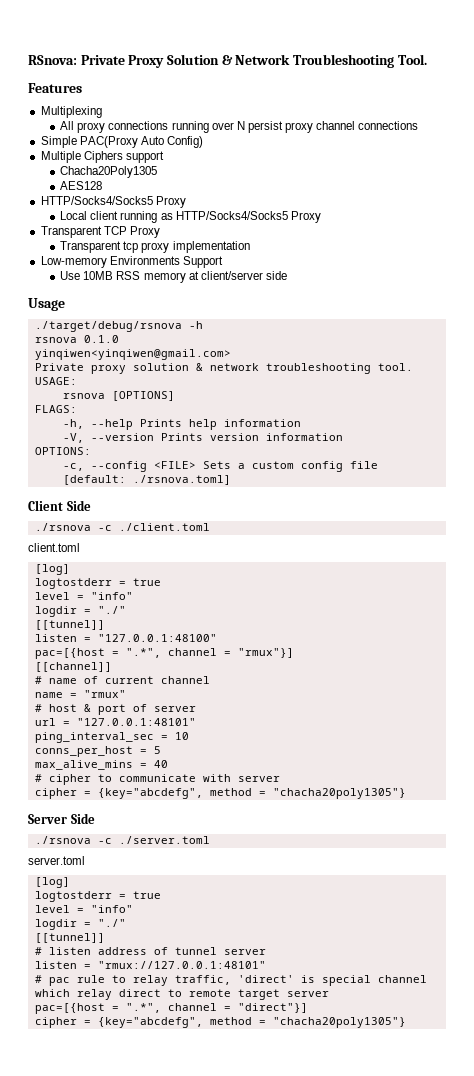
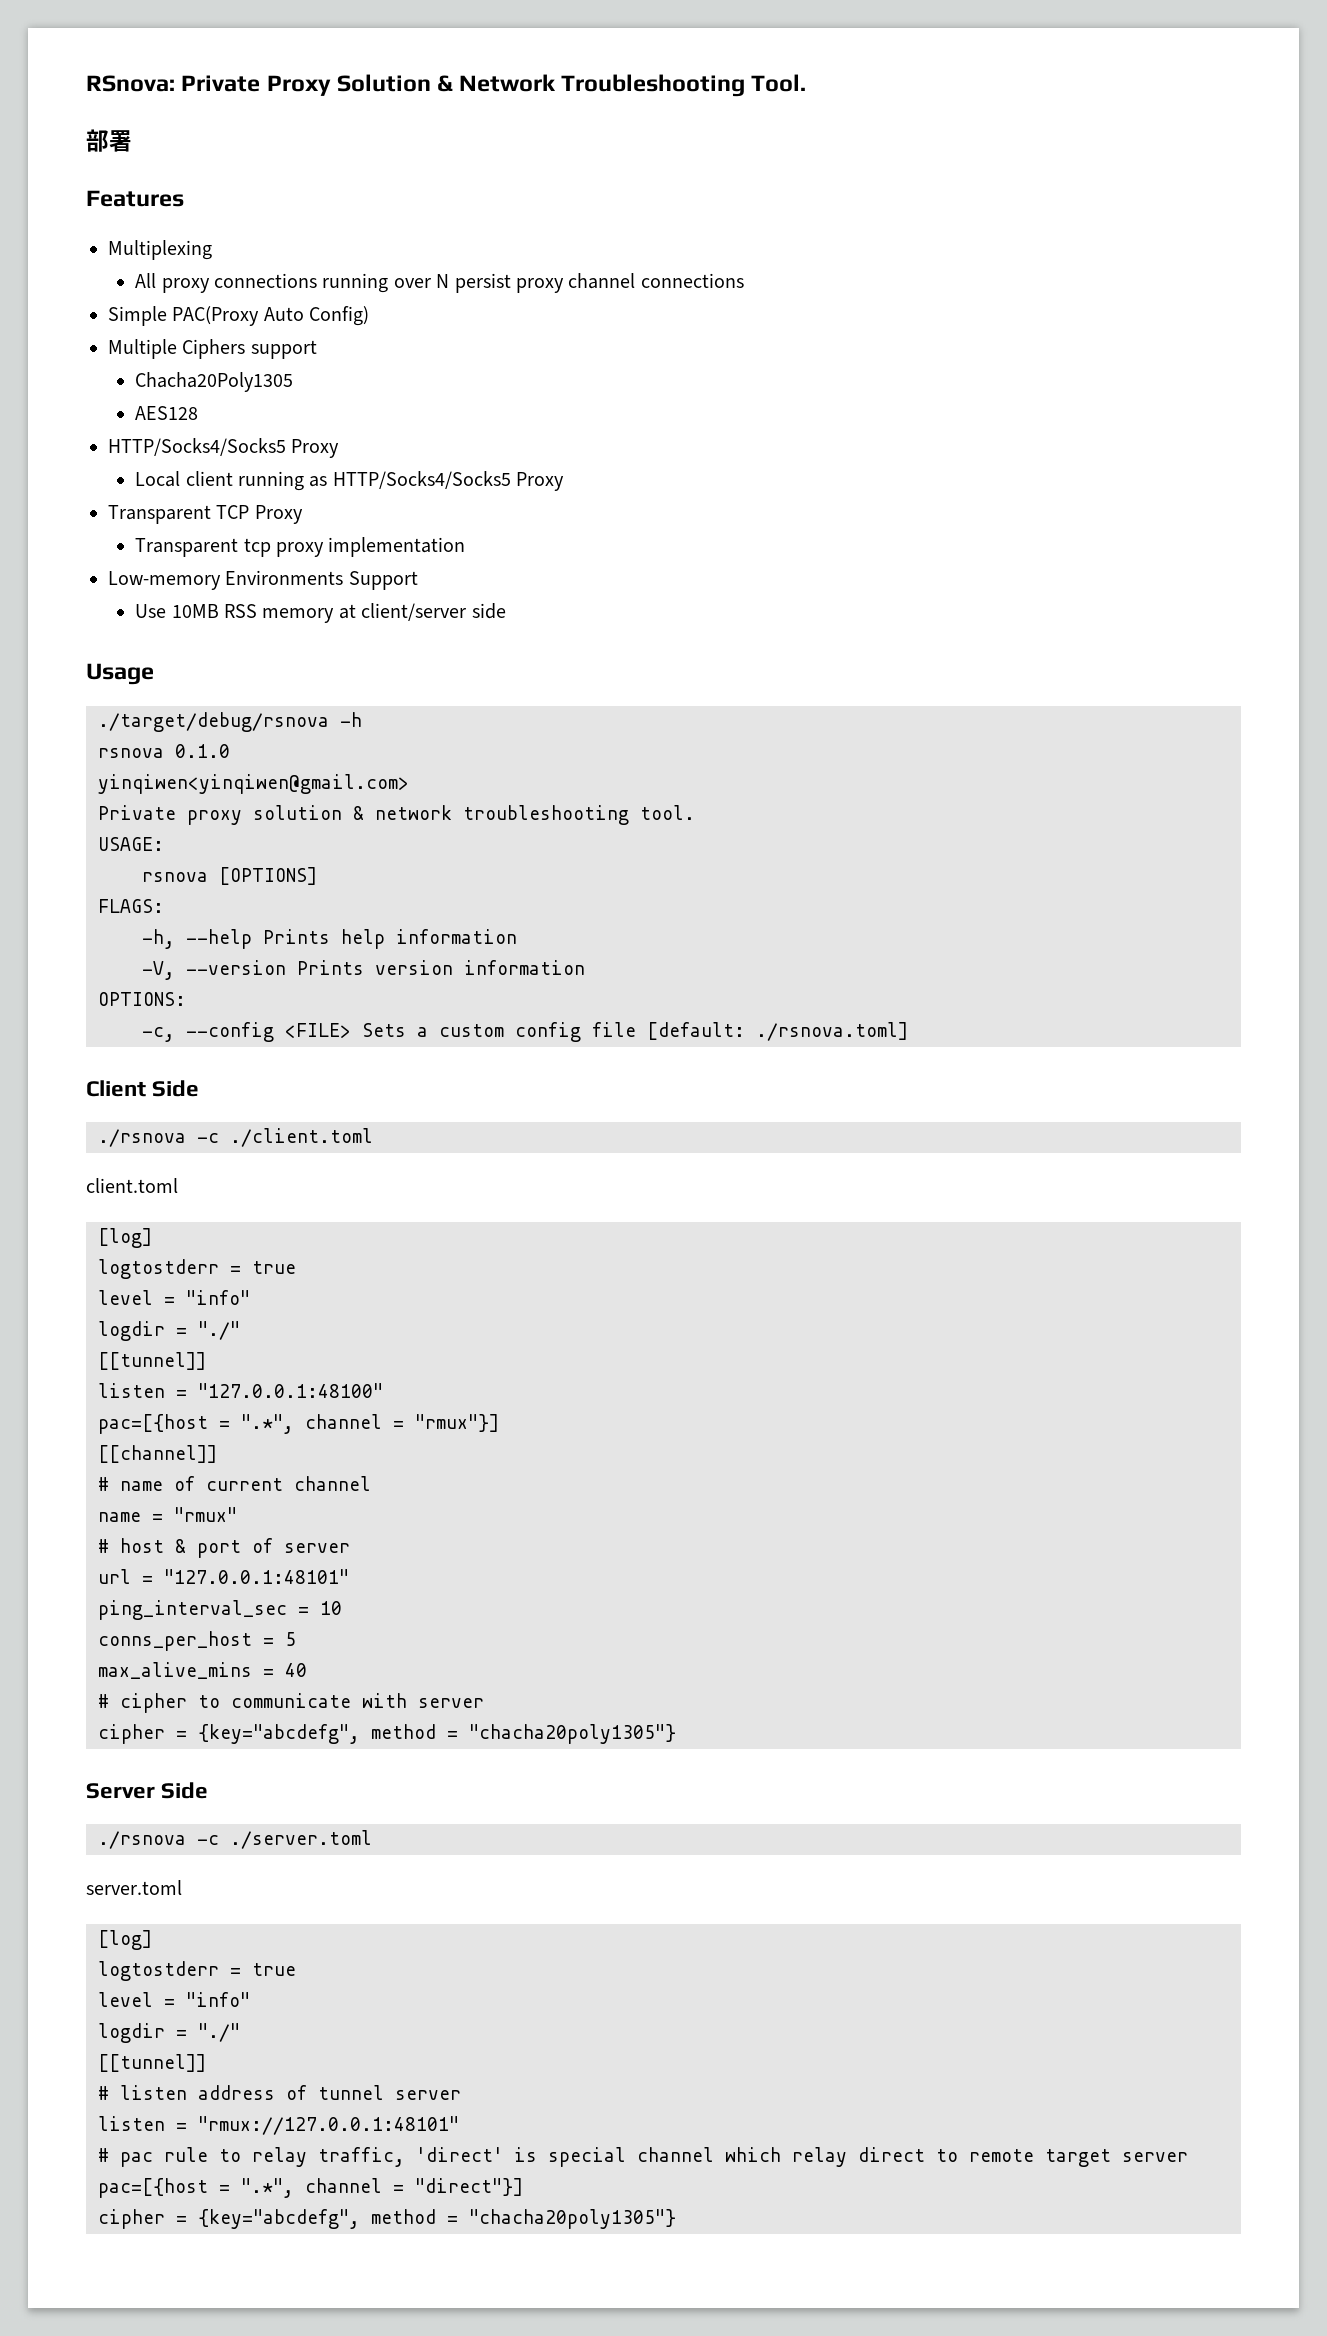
(427, 59) none -> [86,129,132,152] // 部署

